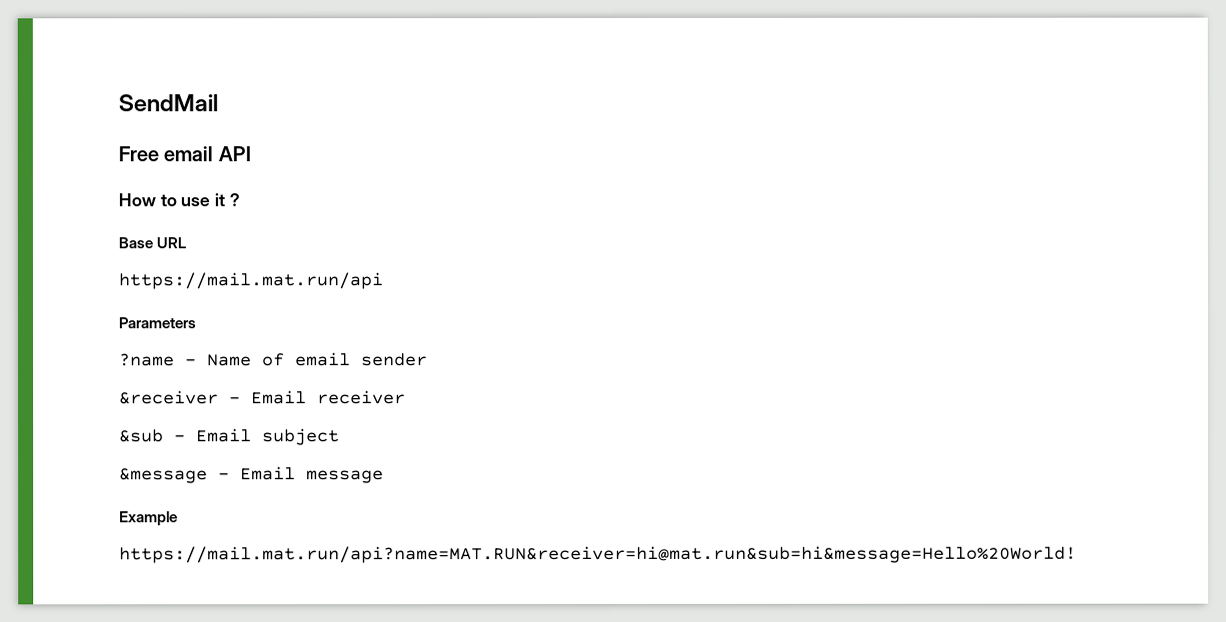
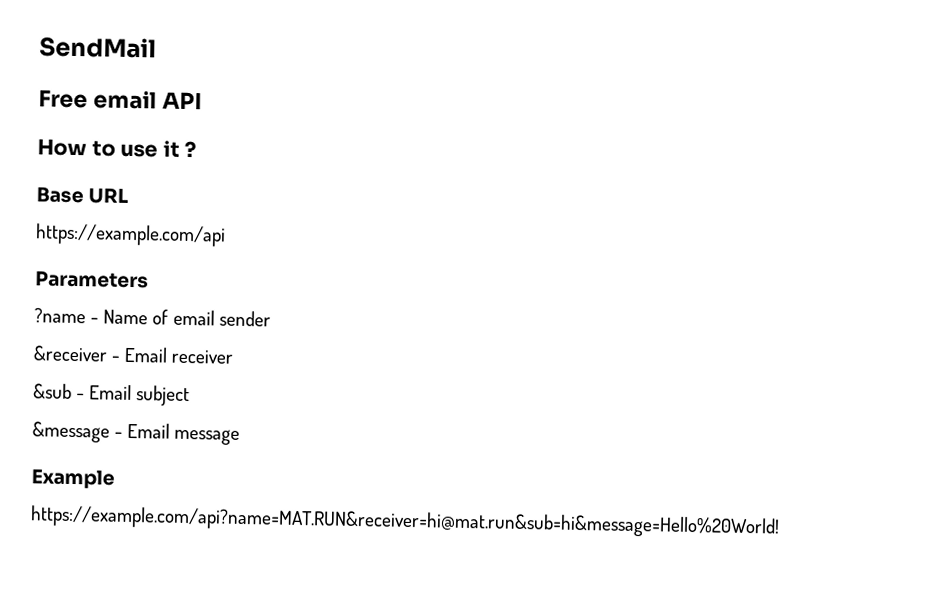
[118,272,383,290] https://mail.mat.run/api -> [35,223,226,247] https://example.com/api
[119,545,1077,564] https://mail.mat.run/api?name=MAT.RUN&receiver=hi@mat.run&sub=hi&message=Hello%20World! -> [30,505,780,539] https://example.com/api?name=MAT.RUN&receiver=hi@mat.run&sub=hi&message=Hello%20World!

